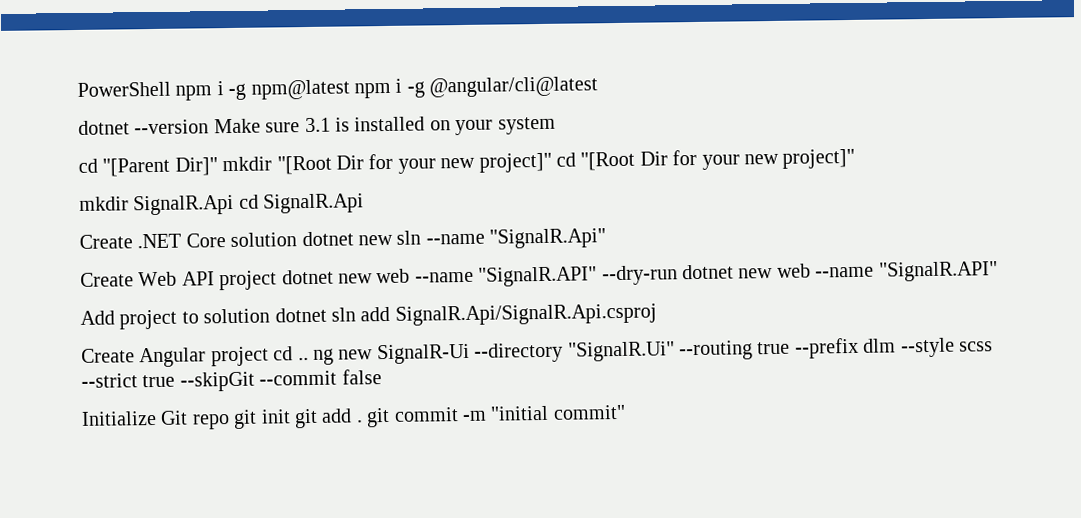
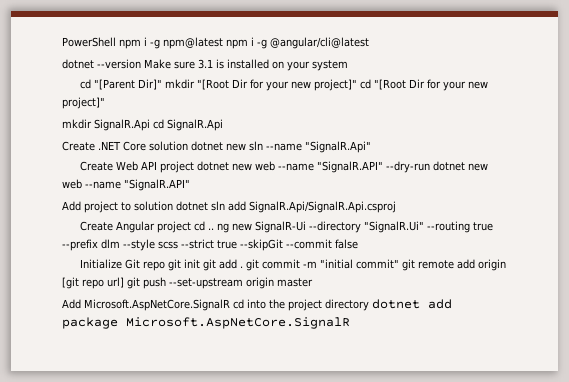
(626, 412) none -> [402,259,507,271] [62,277,313,289] [62,299,452,311] [62,317,350,329] git remote add origin [git repo url] git push --set-upstream origin master // Add Microsoft.AspNetCore.SignalR cd into the project directory dotnet add package Microsoft.AspNetCore.SignalR

